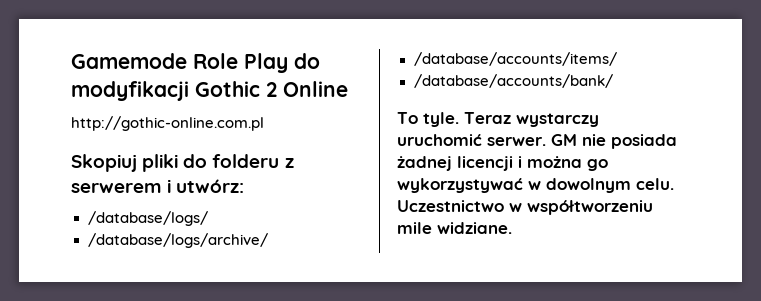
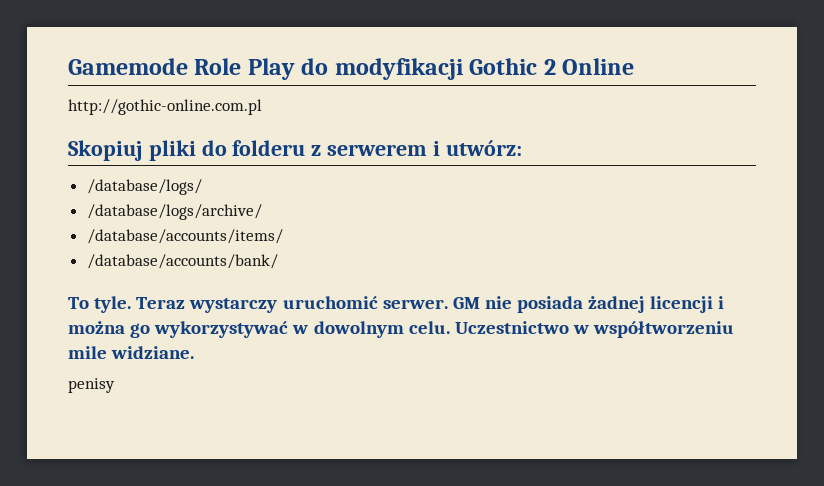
(512, 228) none -> [68,378,115,393] // penisy

